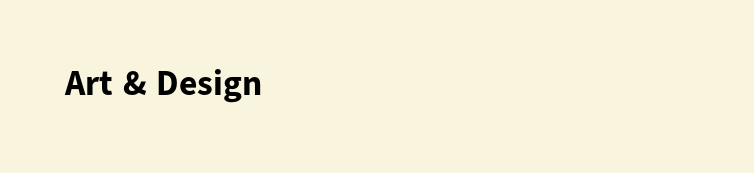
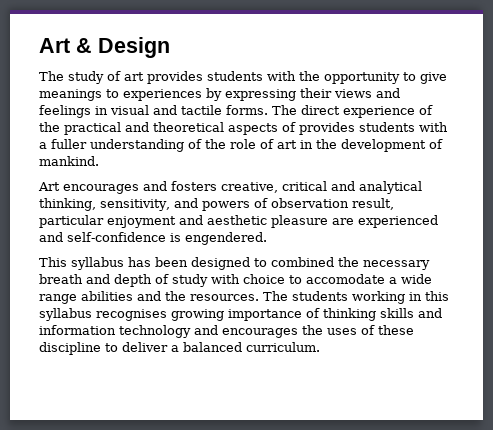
(263, 86) none -> [39,71,447,84] [39,88,400,101] [39,105,433,118] [39,122,448,135] [39,139,443,152] [39,156,99,166] [38,181,422,194] [39,198,394,211] [39,215,438,228] [39,232,267,245] [39,257,430,270] [39,274,432,287] [39,291,449,304] [39,308,442,321] [39,325,414,338] [39,342,320,355] // The study of art provides students with the opportunity to give meanings to experiences by expressing their views and feelings in visual and tactile forms. The direct experience of the practical and theoretical aspects of provides students with a fuller understanding of the role of art in the development of mankind. // Art encourages and fosters creative, critical and analytical thinking, sensitivity, and powers of observation result, particular enjoyment and aesthetic pleasure are experienced and self-confidence is engendered. // This syllabus has been designed to combined the necessary breath and depth of study with choice to accomodate a wide range abilities and the resources. The students working in this syllabus recognises growing importance of thinking skills and information technology and encourages the uses of these discipline to deliver a balanced curriculum.

